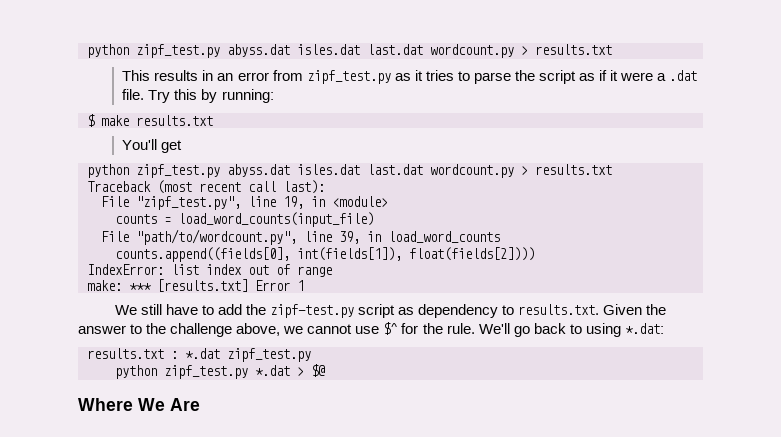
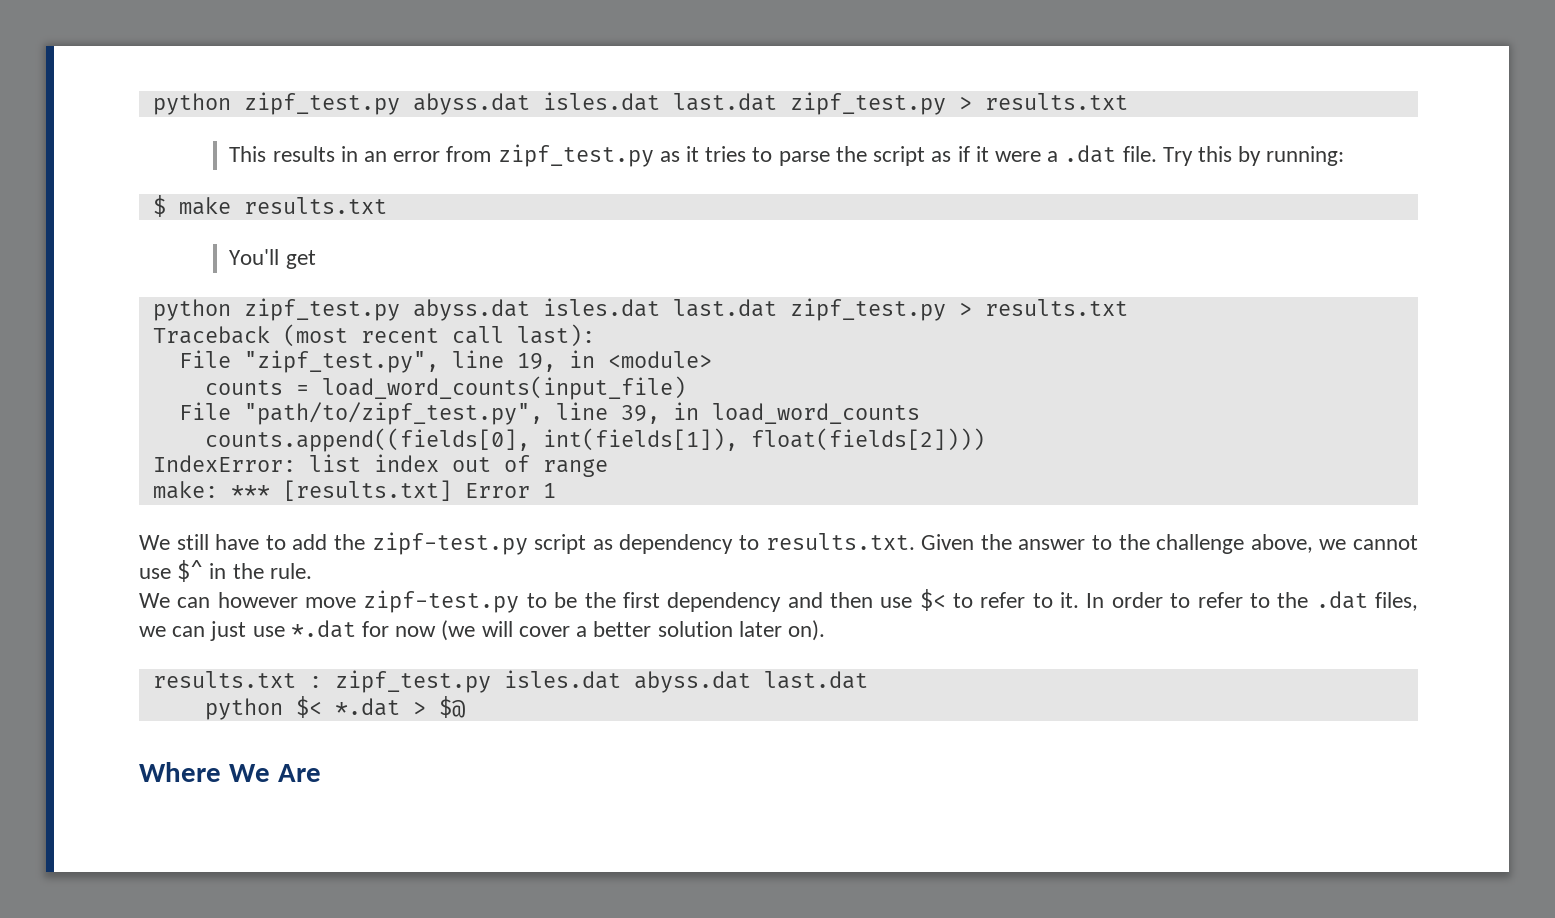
[87,44,514,58] python zipf_test.py abyss.dat isles.dat last.dat wordcount.py -> [152,92,946,115] python zipf_test.py abyss.dat isles.dat last.dat zipf_test.py
[430,164,514,178] wordcount.py -> [789,298,946,321] zipf_test.py
[136,229,297,245] "path/to/wordcount.py", -> [243,402,543,425] "path/to/zipf_test.py",
[401,323,419,334] for -> [209,563,227,579] in
[478,323,664,337] We'll go back to using *.dat: -> [139,589,1418,613] [139,620,825,641] // We can however move zipf-test.py to be the first dependency and then use $< to refer to it. In order to refer to the .dat files, we can just use *.dat for now (we will cover a better solution later on).
[185,348,311,362] [115,365,248,379] *.dat zipf_test.py // python zipf_test.py -> [334,670,868,693] [204,696,322,720] zipf_test.py isles.dat abyss.dat last.dat // python $<

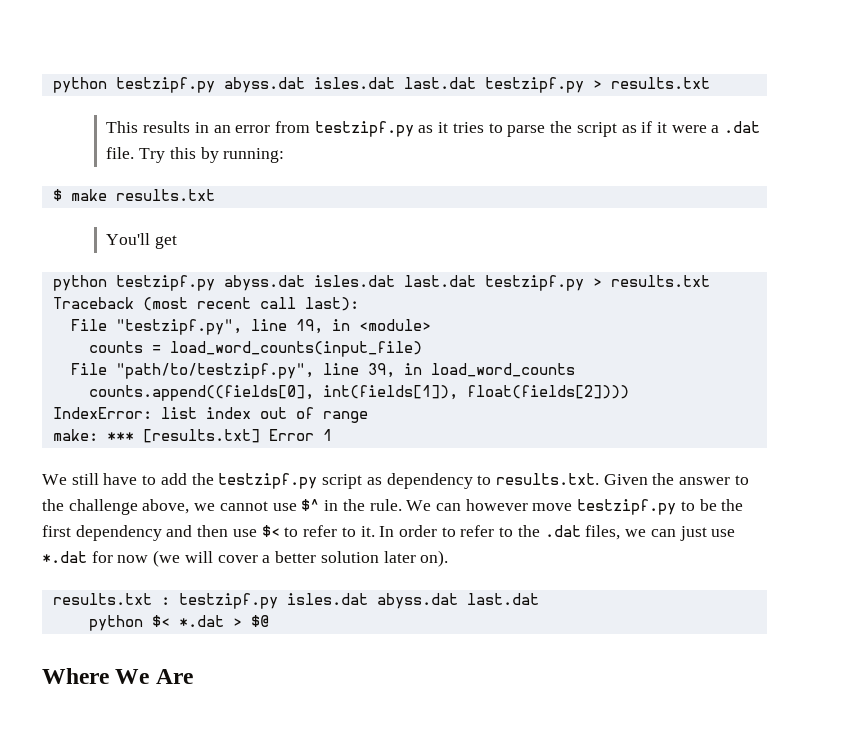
[152,92,946,115] python zipf_test.py abyss.dat isles.dat last.dat zipf_test.py -> [52,77,584,93] python testzipf.py abyss.dat isles.dat last.dat testzipf.py
[497,144,654,167] zipf_test.py -> [314,121,414,137] testzipf.py
[243,298,946,321] zipf_test.py abyss.dat isles.dat last.dat zipf_test.py -> [115,275,584,291] testzipf.py abyss.dat isles.dat last.dat testzipf.py
[243,350,439,373] "zipf_test.py", -> [115,319,242,335] "testzipf.py",
[243,402,543,425] "path/to/zipf_test.py", -> [115,363,314,379] "path/to/testzipf.py",
[371,532,528,555] zipf-test.py -> [218,473,318,489] testzipf.py
(312, 571) // -> (402, 505) none
[363,590,520,613] zipf-test.py -> [577,499,677,515] testzipf.py
[334,670,491,693] zipf_test.py -> [178,593,278,609] testzipf.py

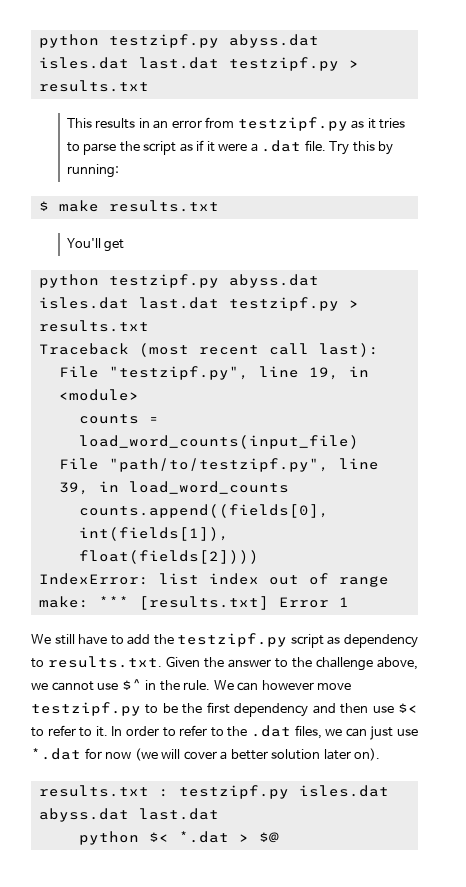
[42,668,193,684] // Where We Are -> (279, 837) none

